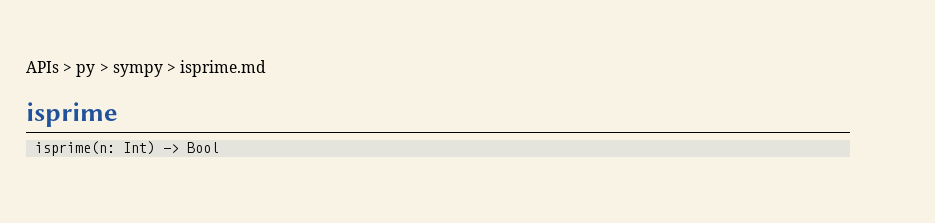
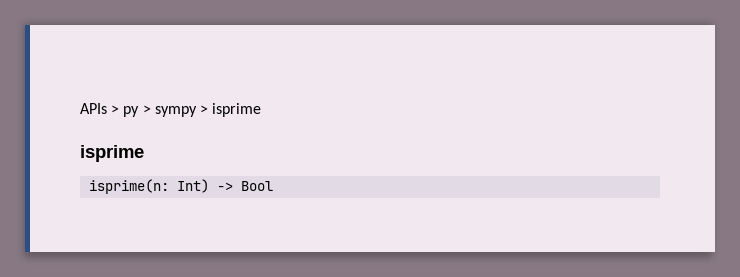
[180,60,267,77] isprime.md -> [212,103,262,117] isprime

